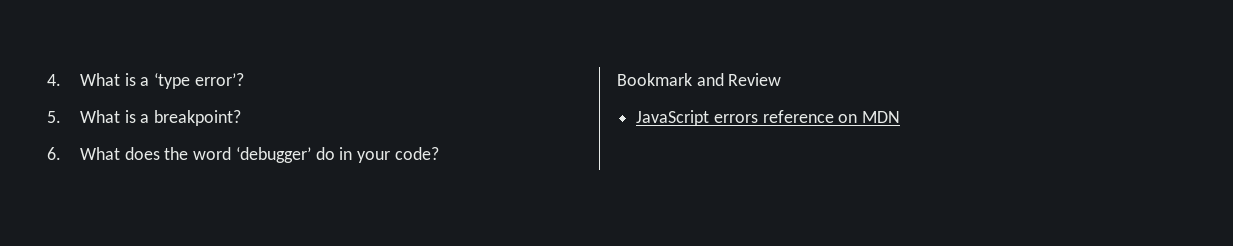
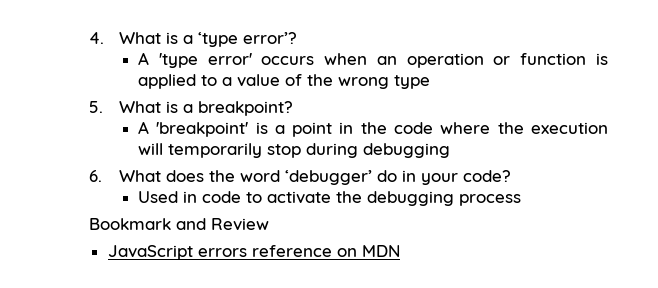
(244, 79) none -> [137,52,608,68] [137,74,430,89] // A 'type error' occurs when an operation or function is applied to a value of the wrong type
(242, 118) none -> [137,121,608,137] [137,143,450,158] // A 'breakpoint' is a point in the code where the execution will temporarily stop during debugging
(439, 153) none -> [137,191,521,206] // Used in code to activate the debugging process

